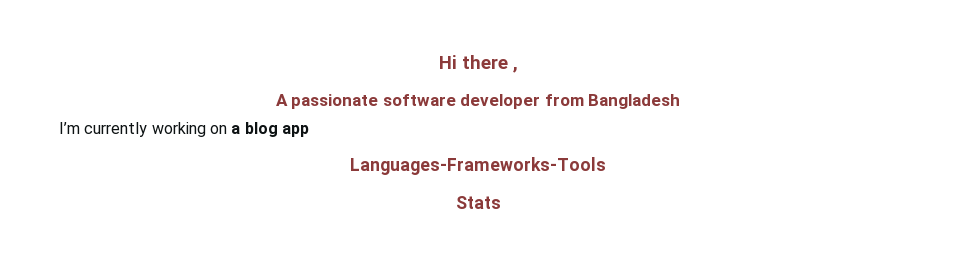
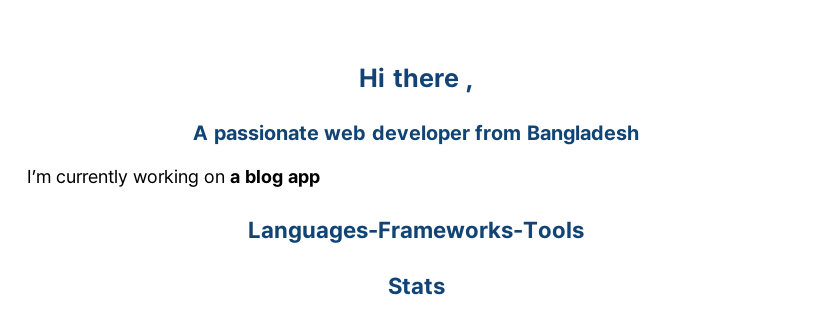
[382,94,456,106] software -> [324,125,367,141] web

